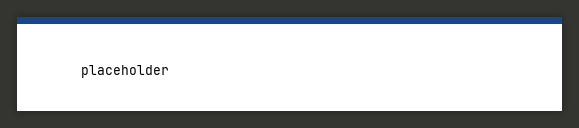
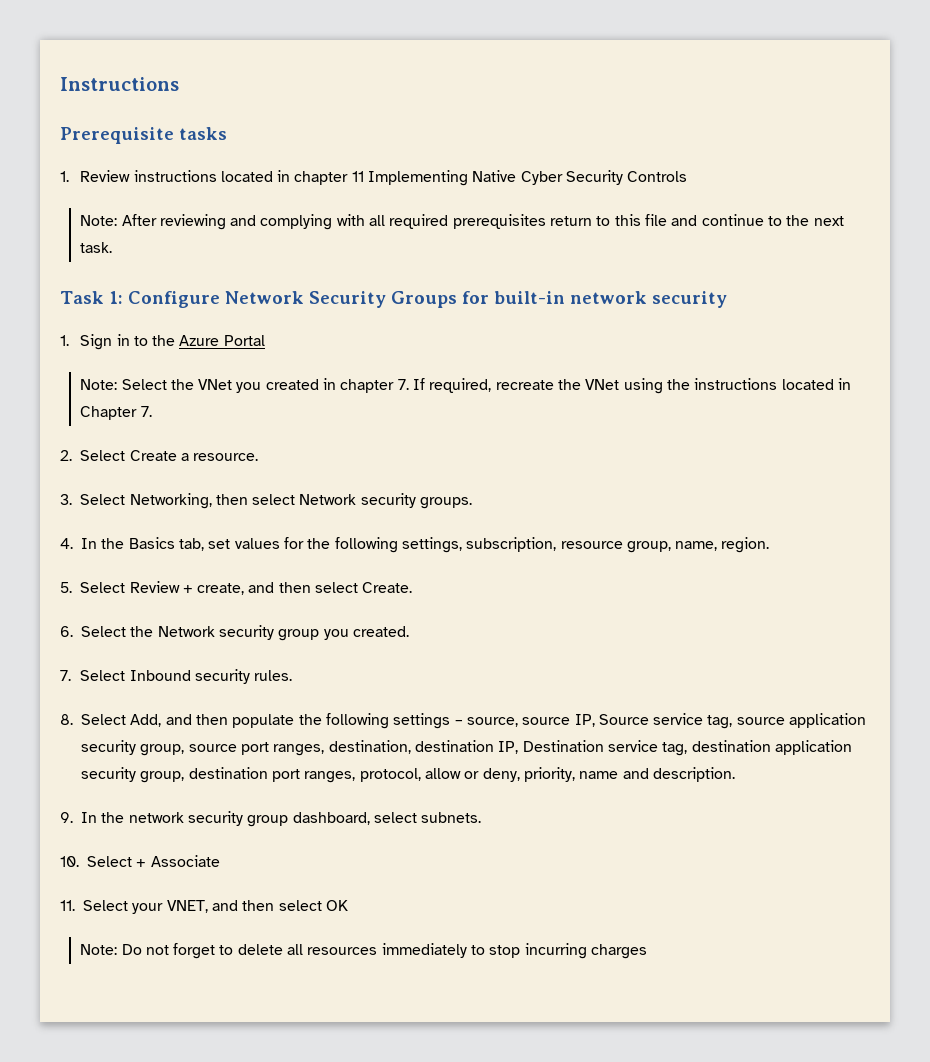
[81,65,169,78] placeholder -> [60,77,179,91] [60,127,227,144] [60,170,688,186] [80,214,844,230] [80,242,113,253] [60,291,727,308] [60,334,265,350] [80,378,851,394] [80,406,152,420] [60,450,259,461] [60,493,473,509] [60,537,770,553] [60,581,413,595] [60,625,409,641] [60,669,293,684] [60,713,867,729] [81,740,852,756] [81,767,735,783] [60,811,482,827] [60,855,220,867] [60,900,348,914] [80,943,648,959] Instructions // Prerequisite tasks // 1. Review instructions located in chapter 11 Implementing Native Cyber Security Controls // Note: After reviewing and complying with all required prerequisites return to this file and continue to the next task. // Task 1: Configure Network Security Groups for built-in network security // 1. Sign in to the Azure Portal // Note: Select the VNet you created in chapter 7. If required, recreate the VNet using the instructions located in Chapter 7. // 2. Select Create a resource. // 3. Select Networking, then select Network security groups. // 4. In the Basics tab, set values for the following settings, subscription, resource group, name, region. // 5. Select Review + create, and then select Create. // 6. Select the Network security group you created. // 7. Select Inbound security rules. // 8. Select Add, and then populate the following settings – source, source IP, Source service tag, source application security group, source port ranges, destination, destination IP, Destination service tag, destination application security group, destination port ranges, protocol, allow or deny, priority, name and description. // 9. In the network security group dashboard, select subnets. // 10. Select + Associate // 11. Select your VNET, and then select OK // Note: Do not forget to delete all resources immediately to stop incurring charges

